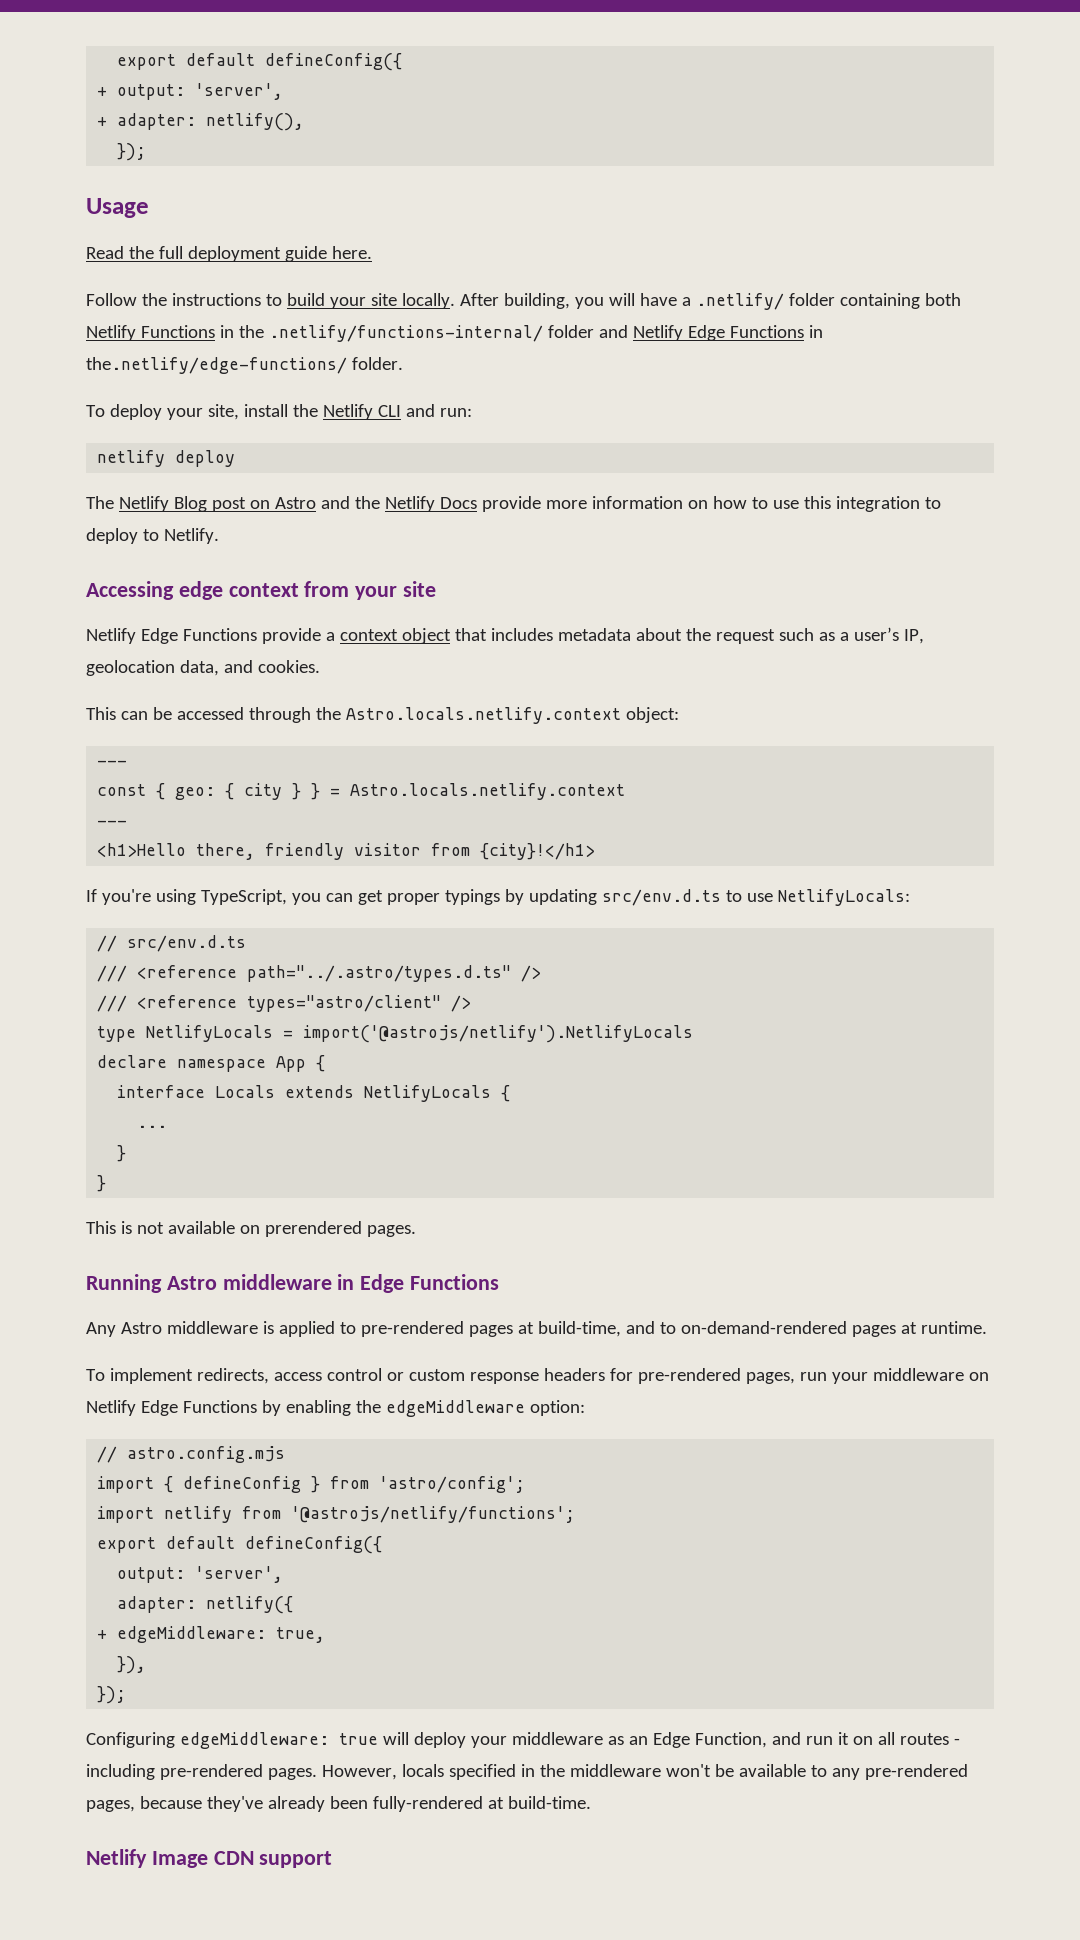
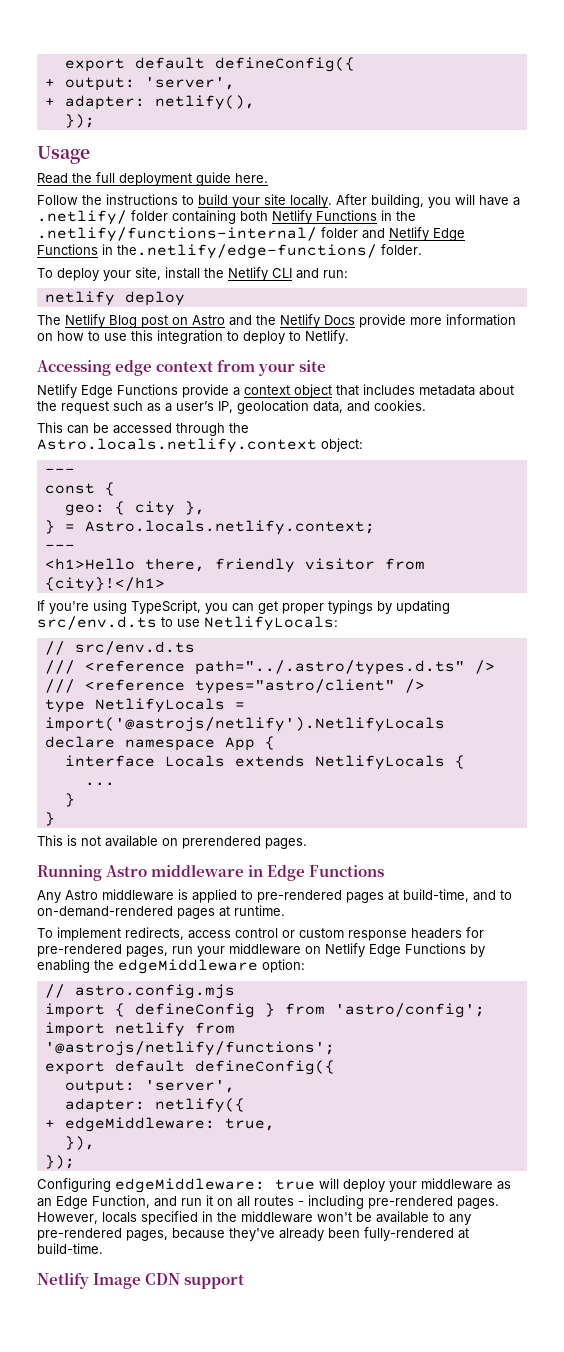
(166, 791) none -> (115, 489) //
[292,783,302,800] } -> [184,501,205,515] }, //
[350,783,626,800] Astro.locals.netlify.context -> [84,520,375,535] Astro.locals.netlify.context;

